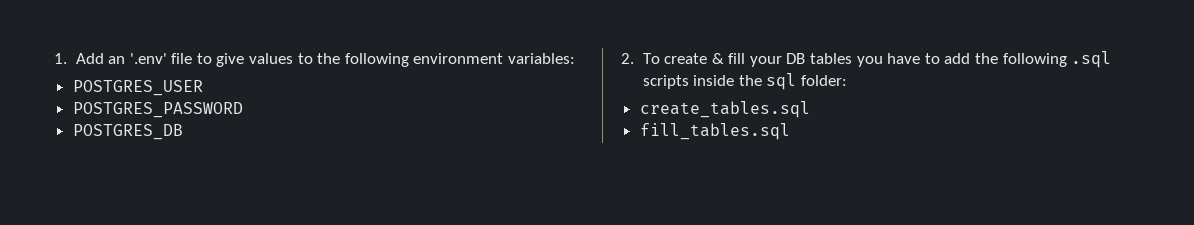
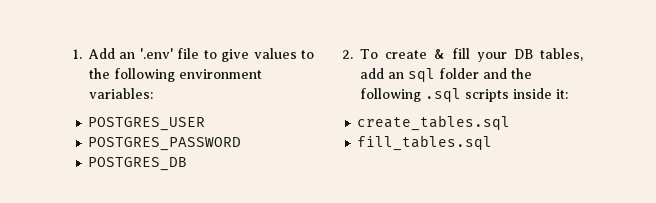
[810,53,971,67] tables you have to add -> [540,48,583,61] [360,68,507,82] tables, add an sql folder and
[738,73,847,90] the sql folder: -> [556,89,568,99] it:

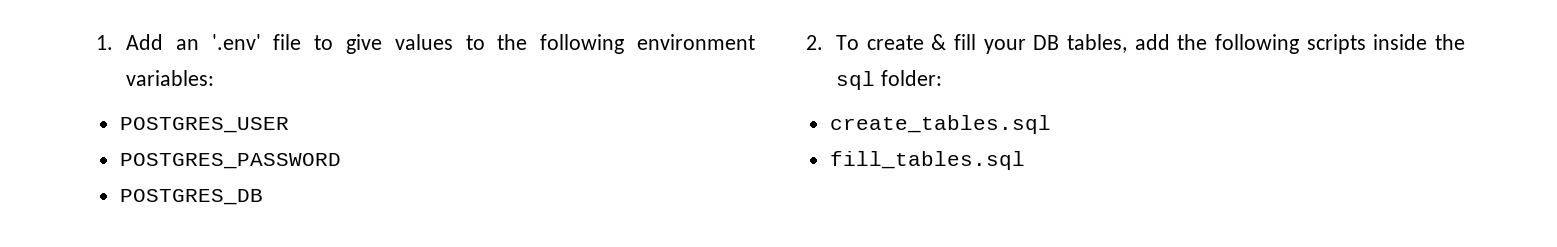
[388,68,532,82] [360,88,461,102] an sql folder and the following .sql -> [1177,34,1299,54] the following
[556,89,568,99] it: -> [1435,34,1465,50] [835,70,942,90] the sql folder:

